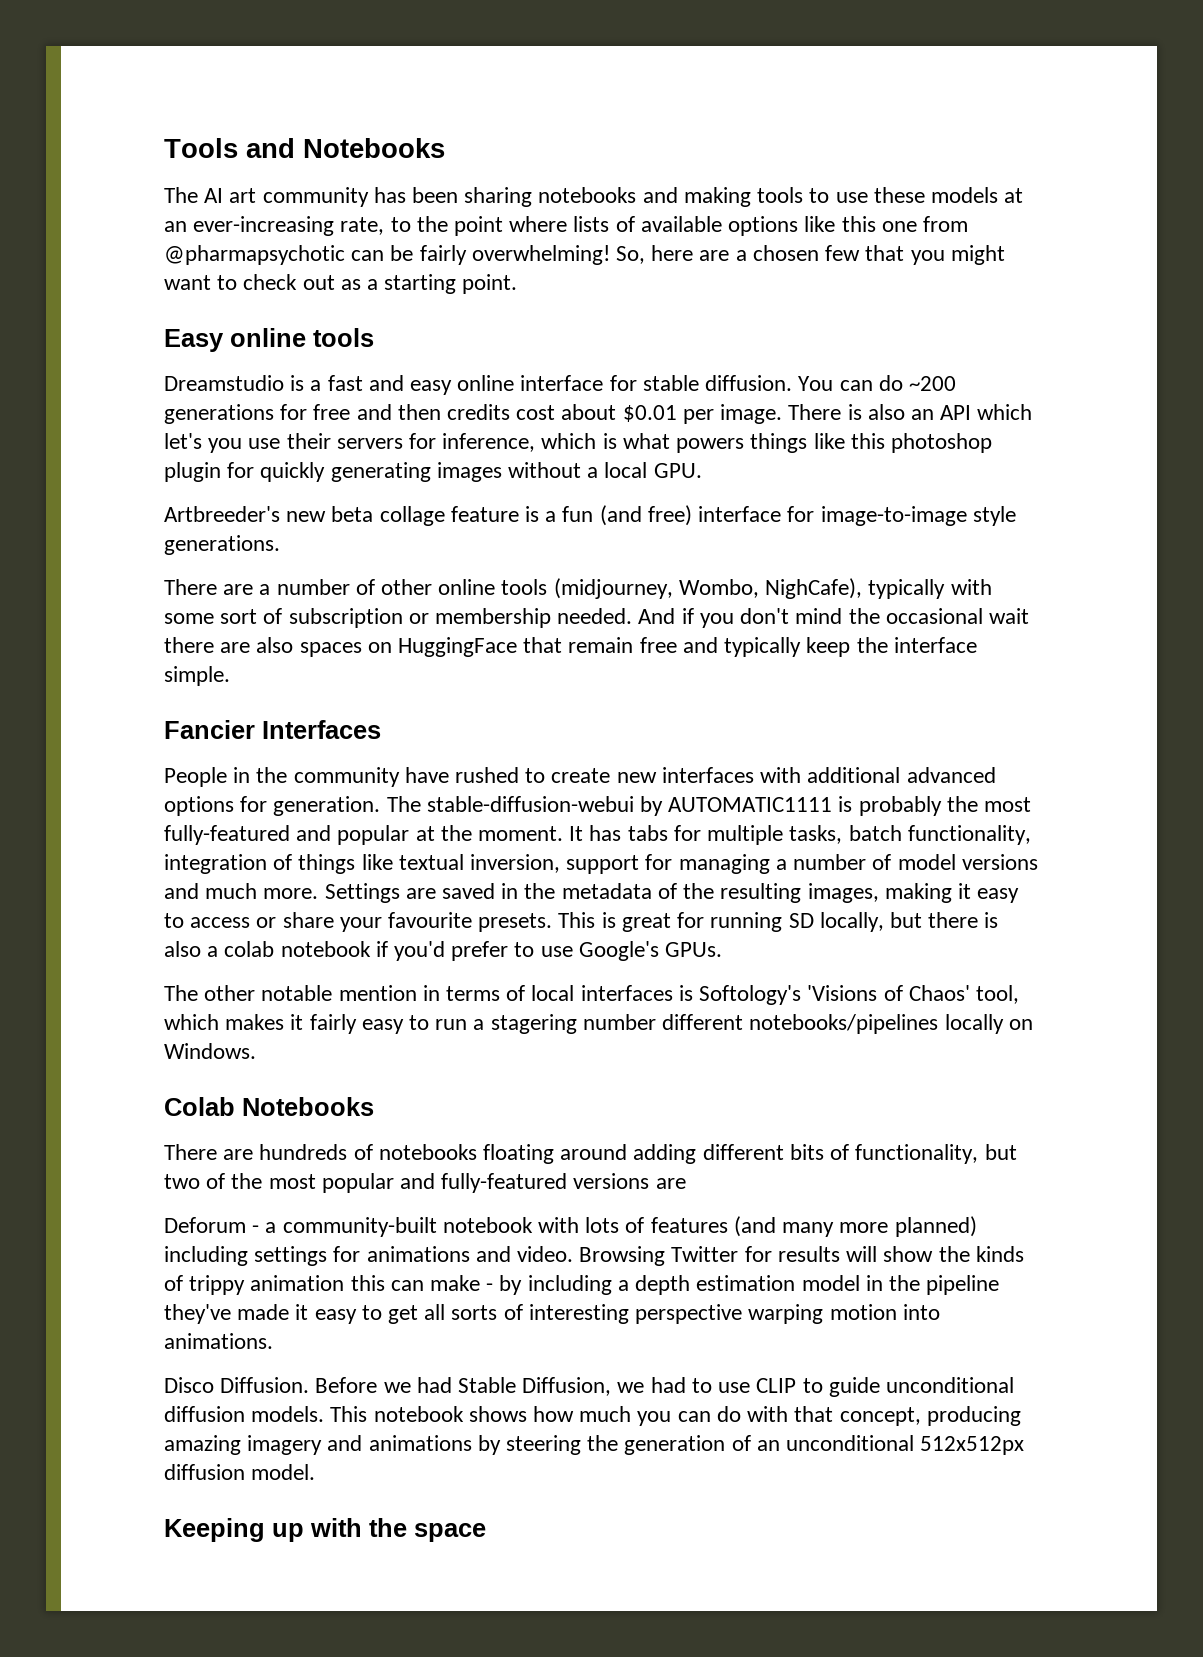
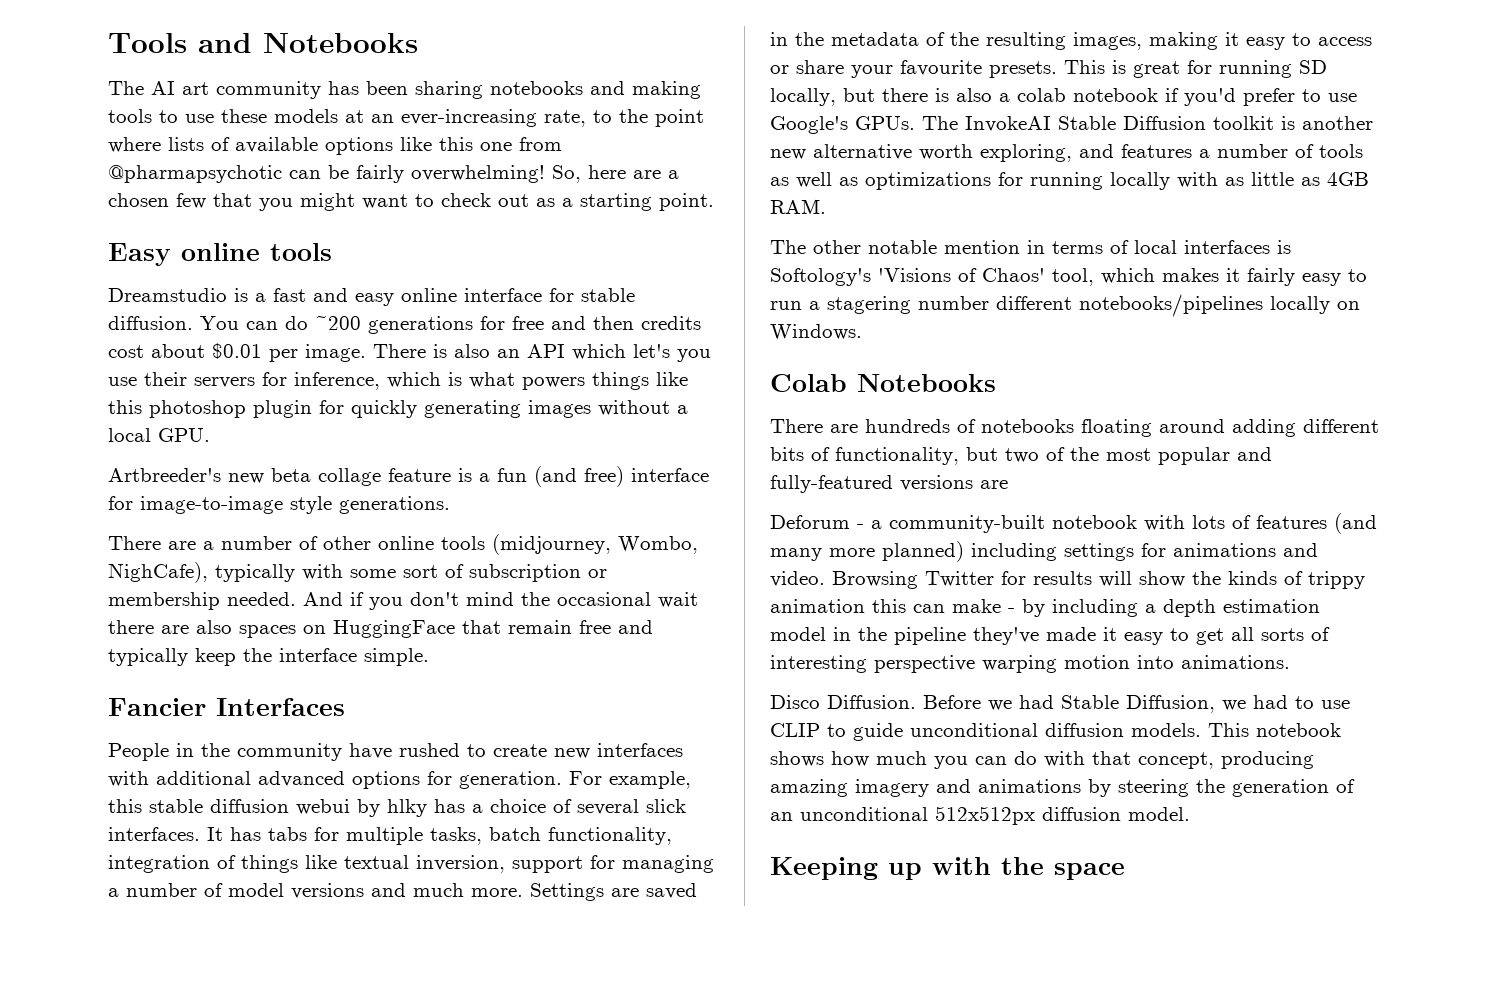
[386,796,1032,816] [164,825,564,845] The stable-diffusion-webui by AUTOMATIC1111 is probably the most fully-featured and popular at the moment. -> [569,771,691,789] [108,799,686,817] [108,827,200,841] For example, this stable diffusion webui by hlky has a choice of several slick interfaces.
(723, 949) none -> [922,116,1373,132] [770,144,1363,162] [770,172,1369,190] [770,199,826,214] The InvokeAI Stable Diffusion toolkit is another new alternative worth exploring, and features a number of tools as well as optimizations for running locally with as little as 4GB RAM.

